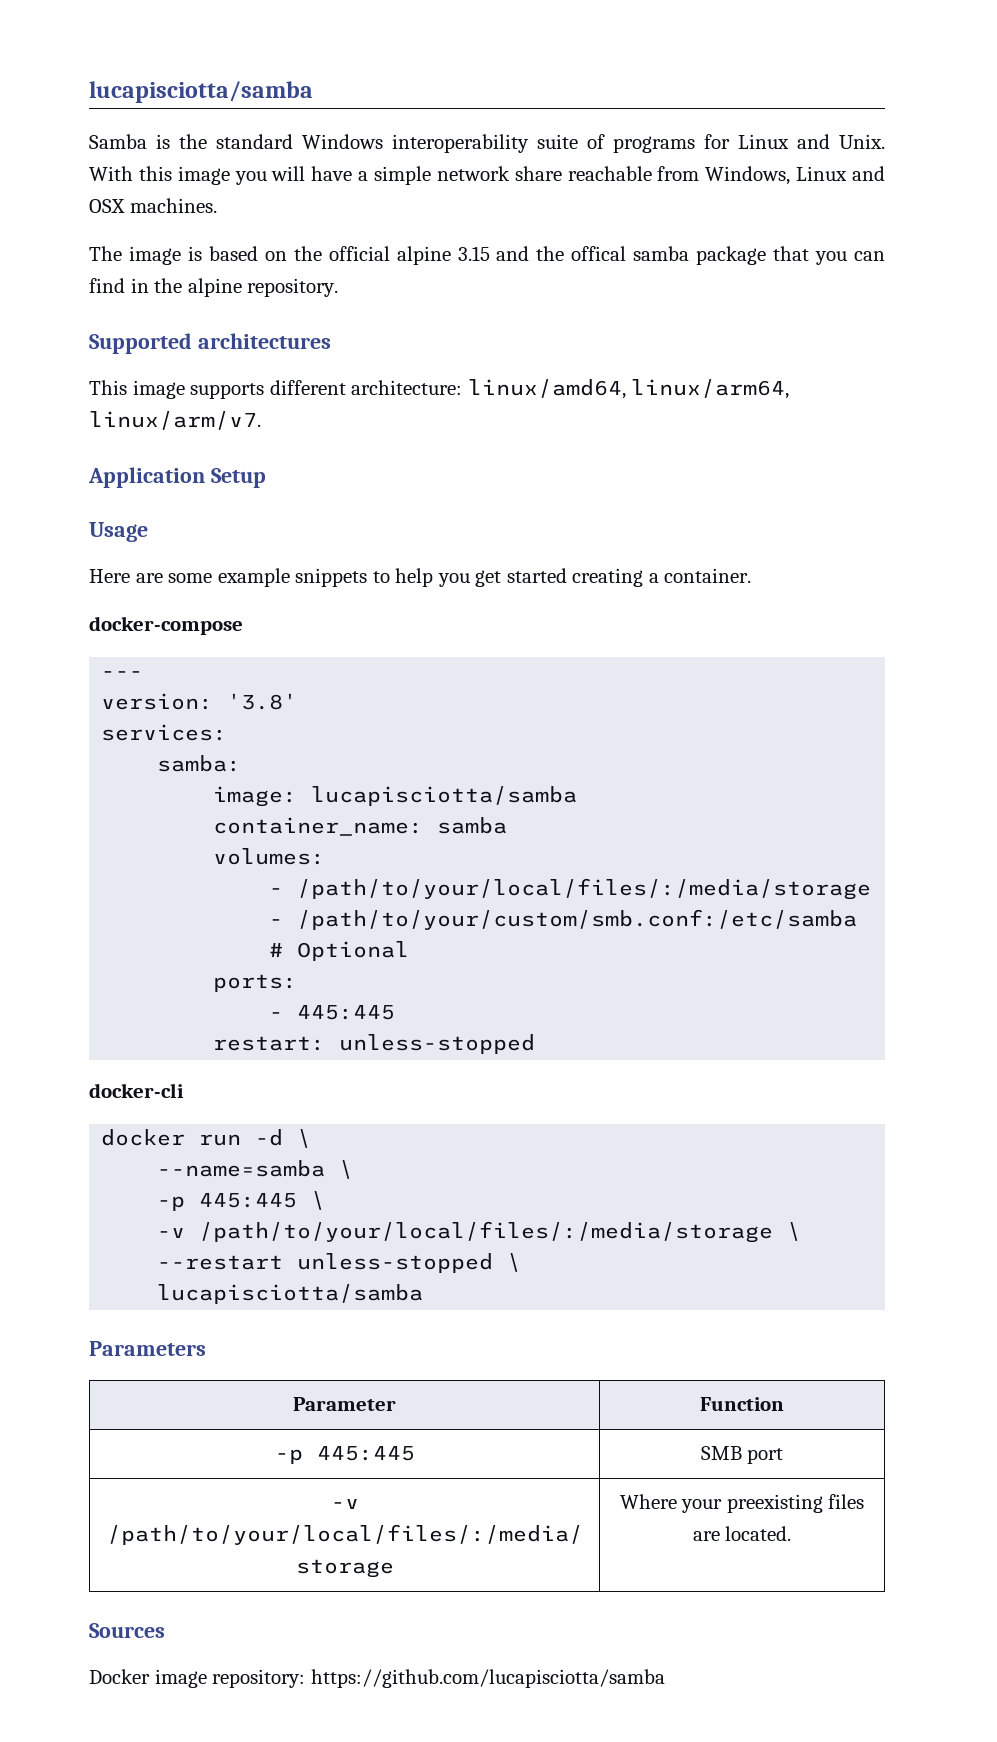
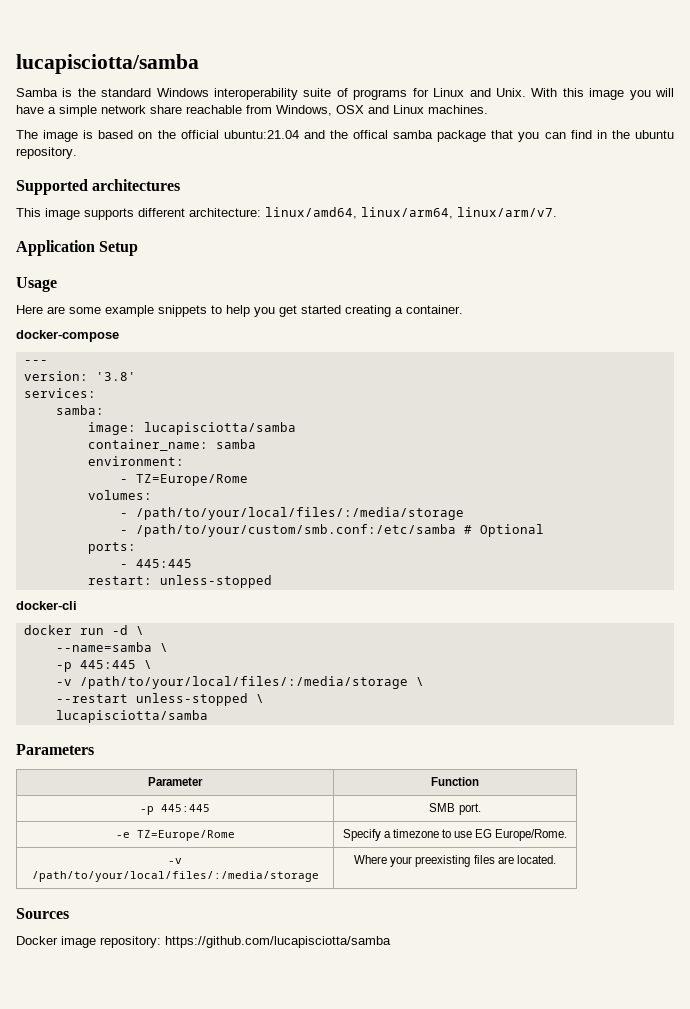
[796,166,885,181] [89,199,125,213] Linux and OSX -> [336,105,424,114] OSX and Linux
[396,246,490,265] alpine 3.15 -> [223,130,299,139] ubuntu:21.04
[187,278,242,297] alpine -> [634,130,674,139] ubuntu
(508, 825) none -> [87,456,184,466] [119,474,248,486] // environment: // - TZ=Europe/Rome
[747,1448,784,1464] port -> [458,803,481,815] [115,830,235,841] [342,829,568,841] port. // -e TZ=Europe/Rome | Specify a timezone to use EG Europe/Rome.

